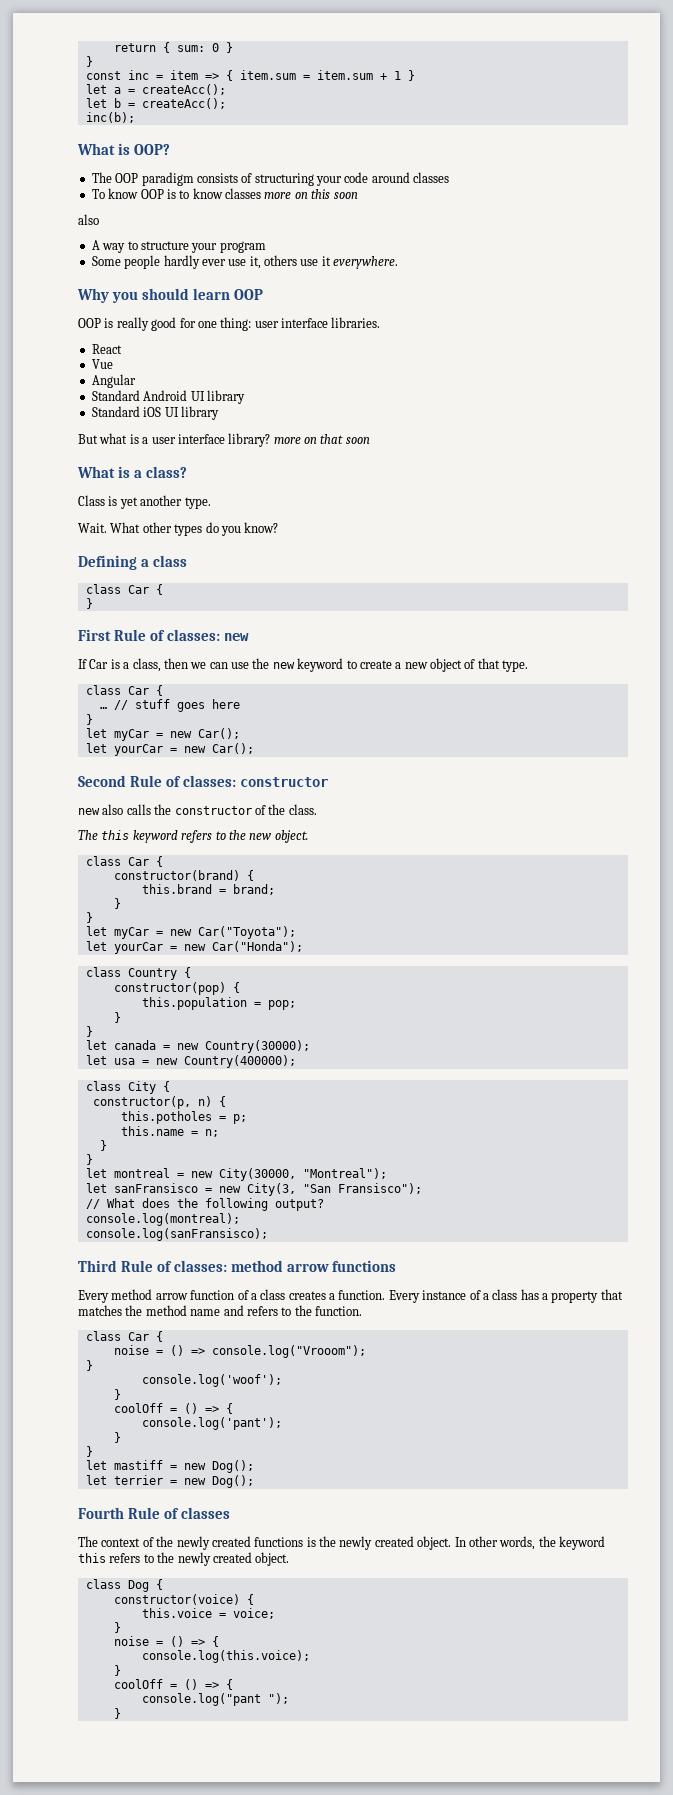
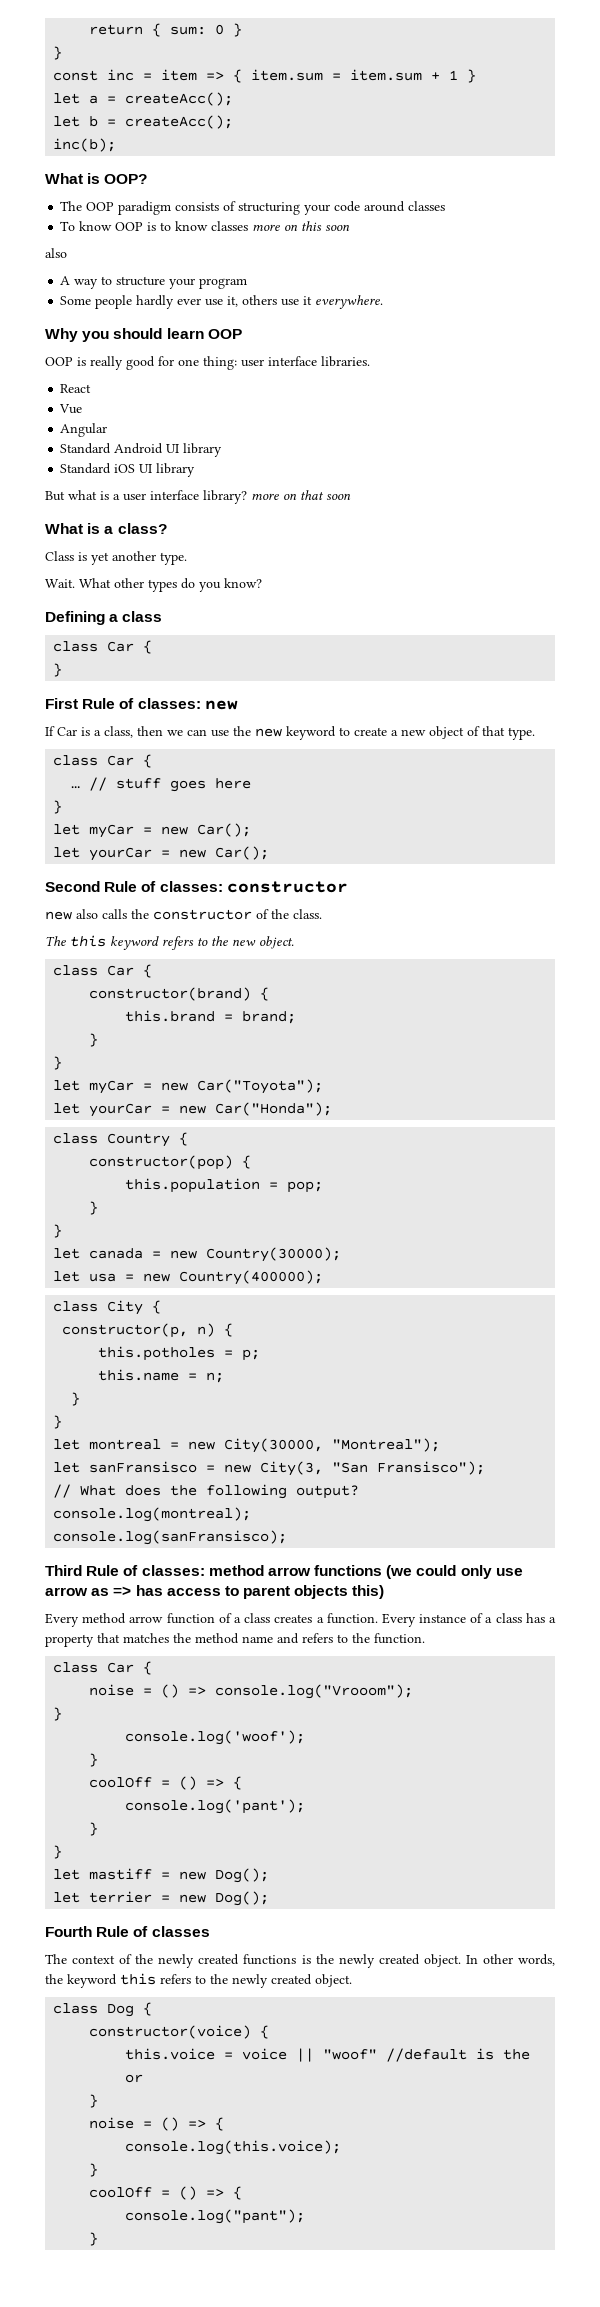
(397, 1266) none -> [386,1565,523,1579] [45,1585,385,1599] (we could only use arrow as => has access to parent objects this)
[232,1608,275,1619] voice; -> [242,2048,531,2062] [125,2074,144,2083] voice || "woof" //default is the or
[141,1693,289,1706] console.log("pant "); -> [125,2209,306,2224] console.log("pant");

